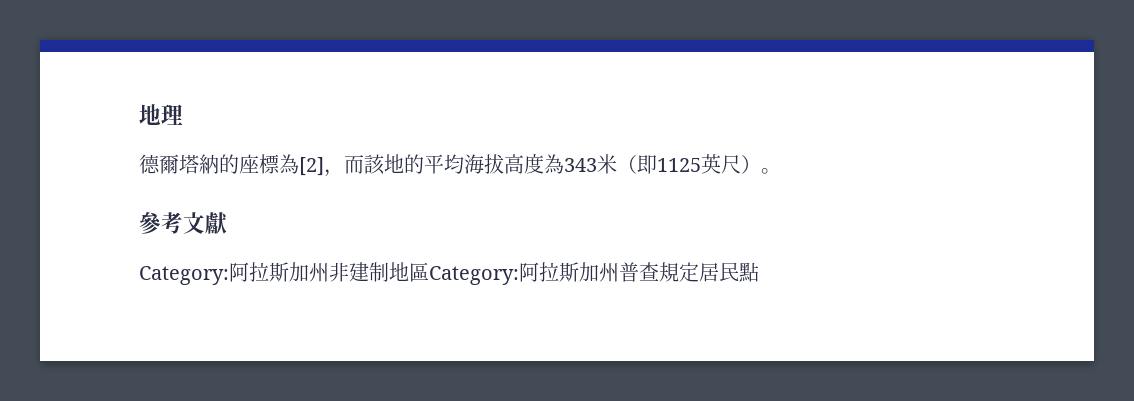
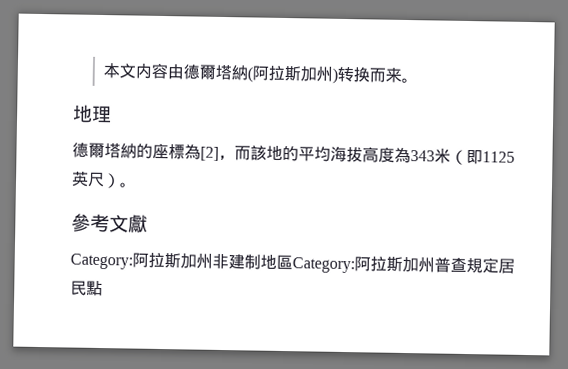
(139, 114) none -> [102,62,418,84] 本文内容由德爾塔納(阿拉斯加州)转换而来。 //

